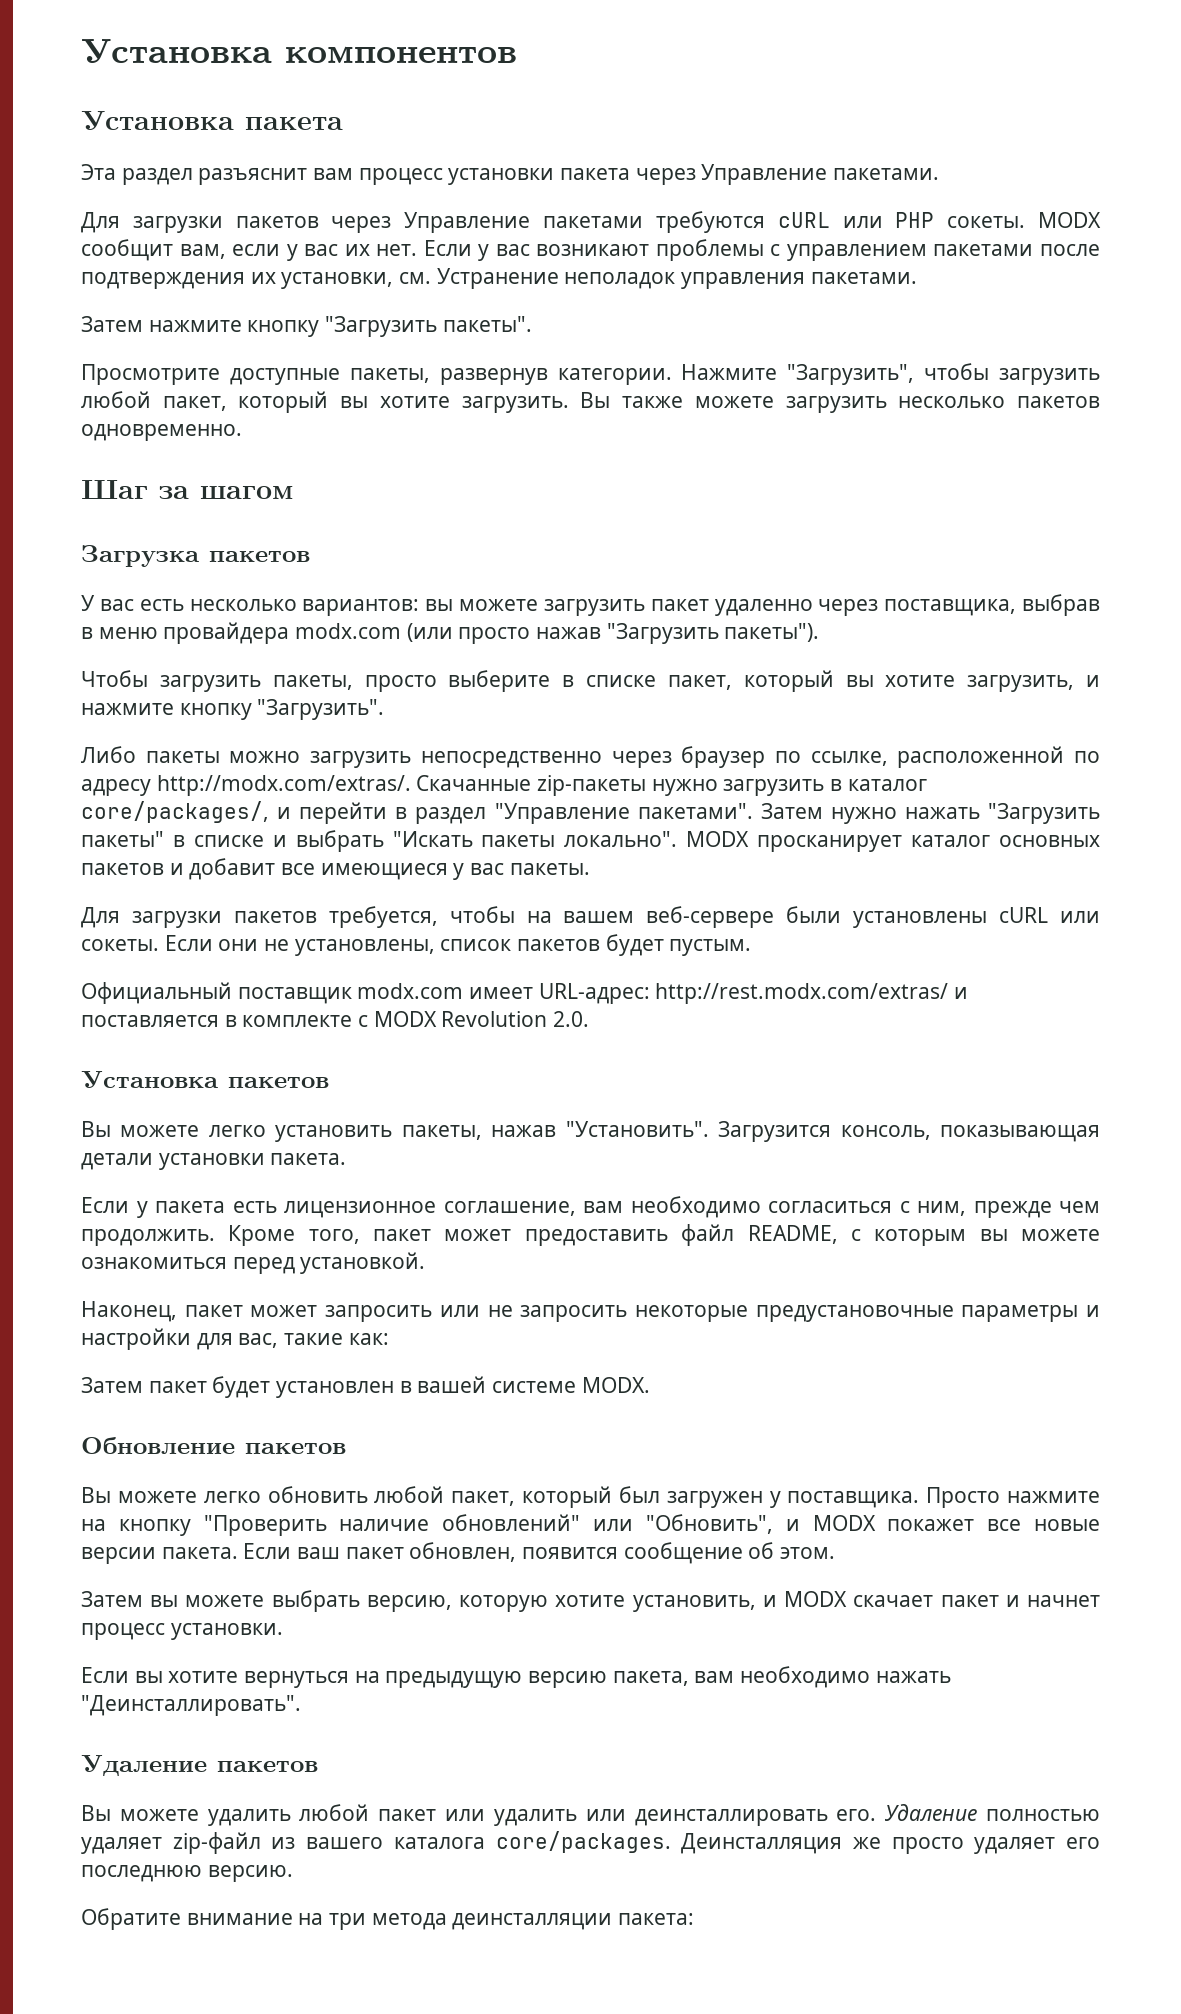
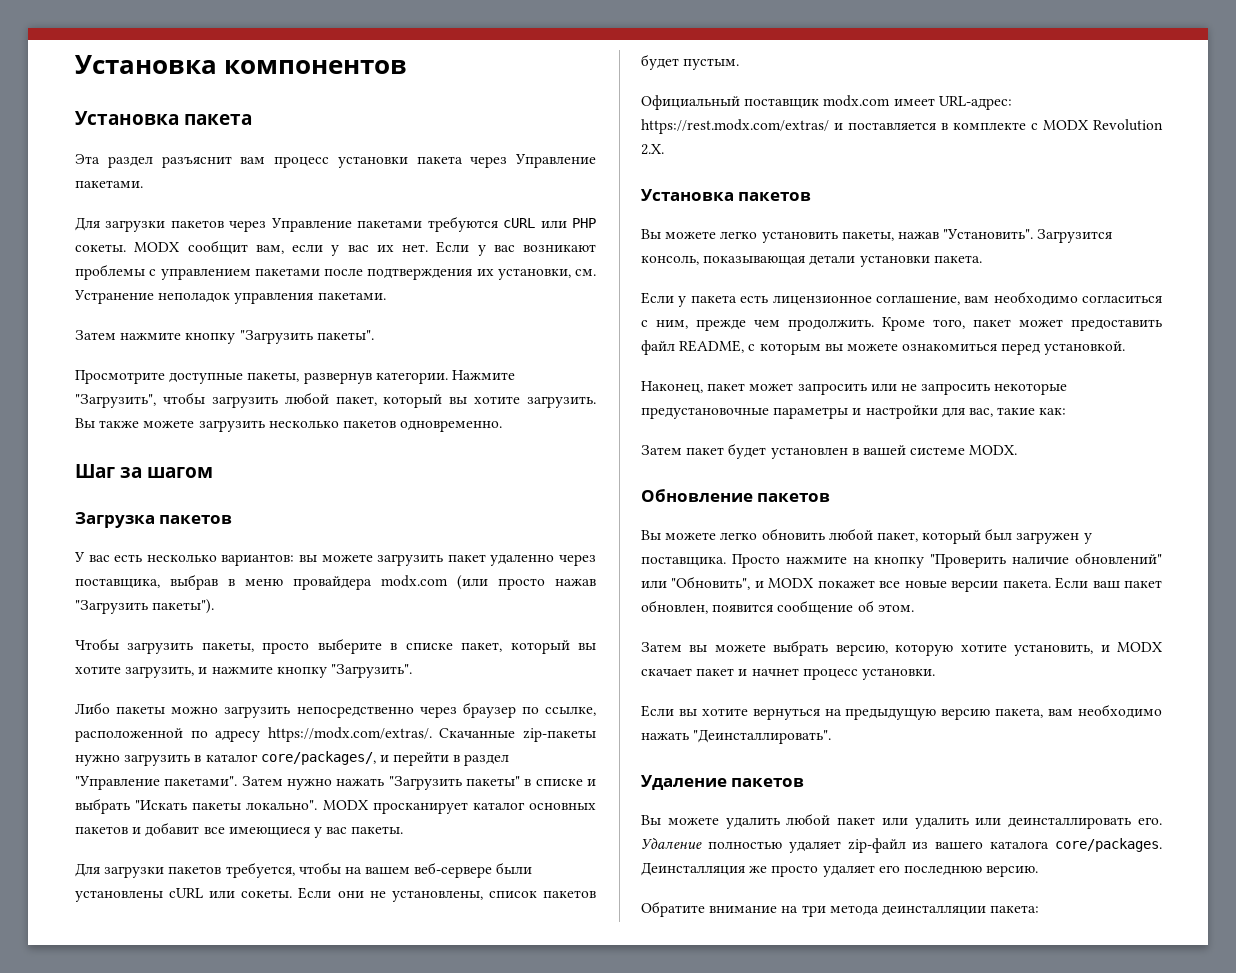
[156,775,411,796] http://modx.com/extras/. -> [267,727,432,742] https://modx.com/extras/.
[655,983,949,1004] http://rest.modx.com/extras/ -> [641,119,829,134] https://rest.modx.com/extras/
[553,1011,590,1027] 2.0. -> [641,144,664,155] 2.X.

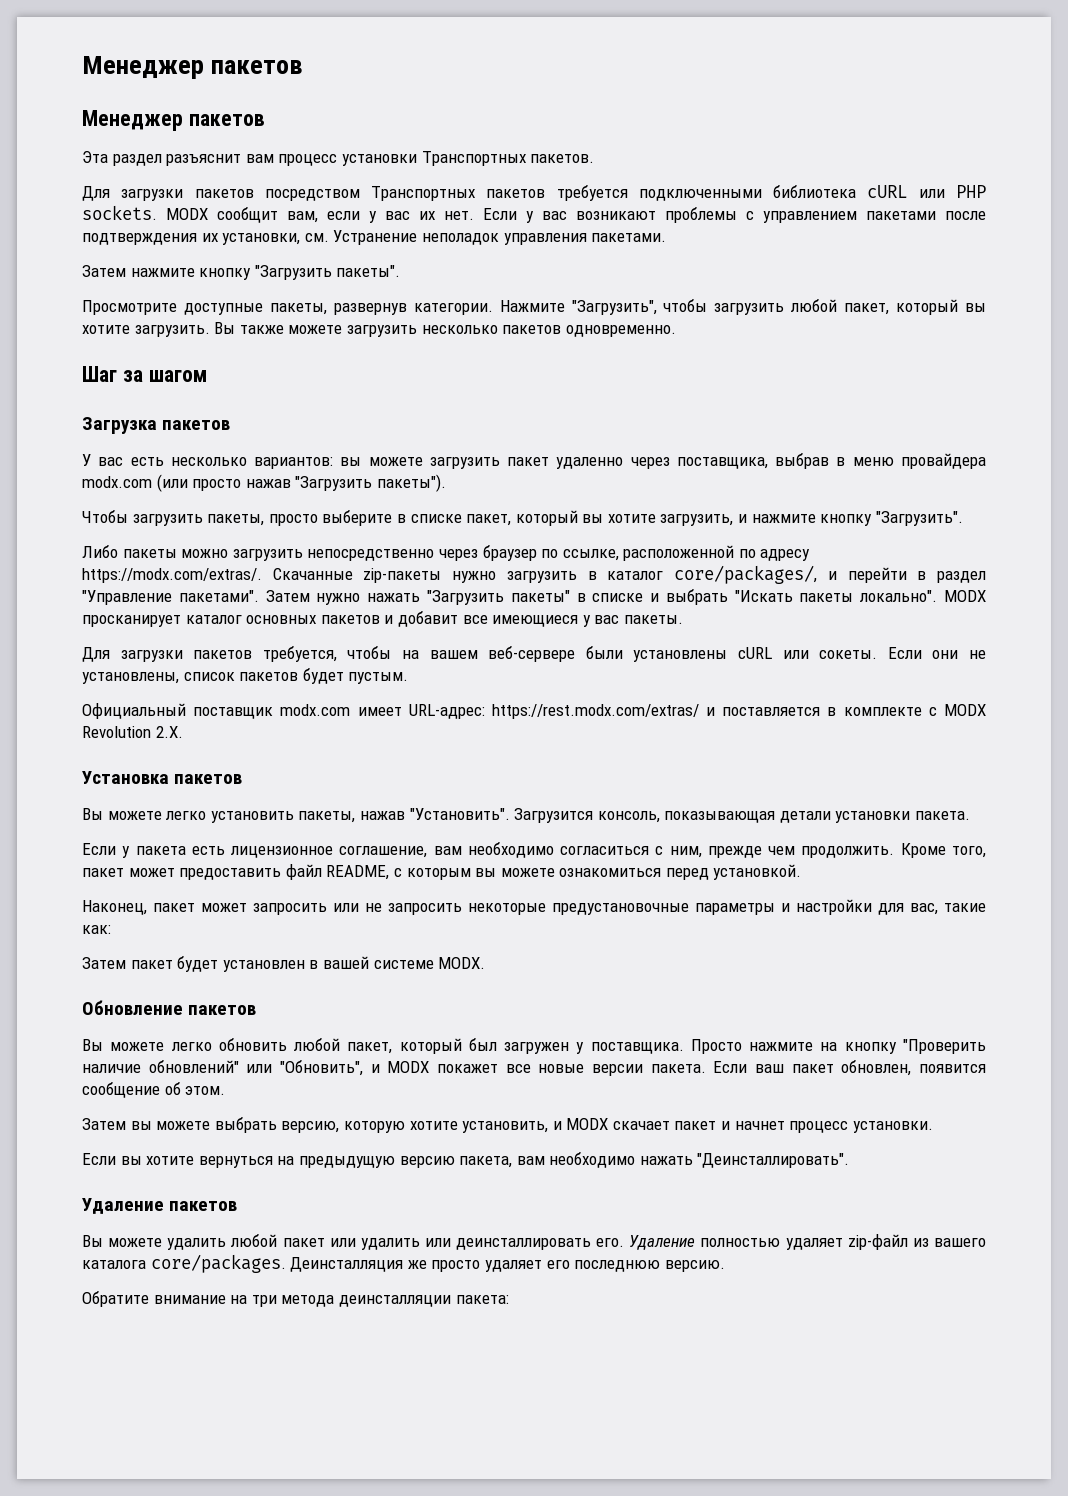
[75,55,407,74] [75,111,253,125] Установка компонентов // Установка пакета -> [82,56,304,79] [82,110,265,131] Менеджер пакетов // Менеджер пакетов
[416,154,596,168] [75,180,143,188] [75,216,498,232] пакета через Управление пакетами. // Для загрузки пакетов через Управление пакетами требуются -> [421,151,595,166] [82,185,857,201] Транспортных пакетов. // Для загрузки пакетов посредством Транспортных пакетов требуется подключенными библиотека
[75,244,126,252] сокеты. -> [82,205,157,220] sockets.

